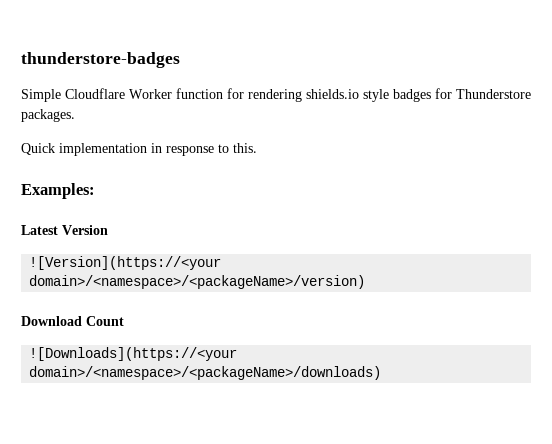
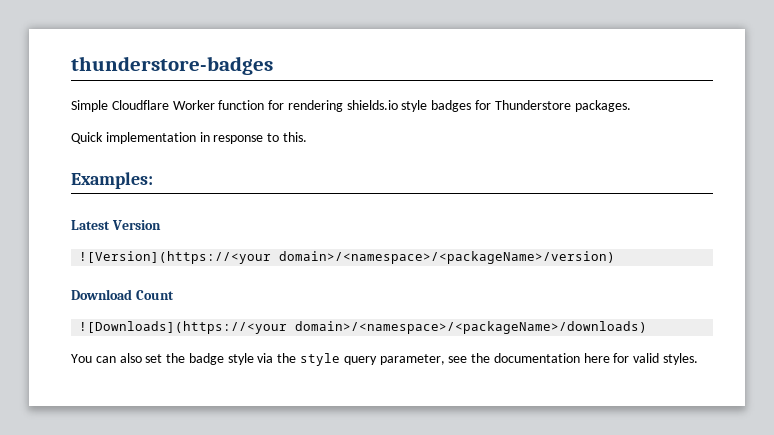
(382, 373) none -> [71,353,699,366] // You can also set the badge style via the style query parameter, see the documentation here for valid styles.

